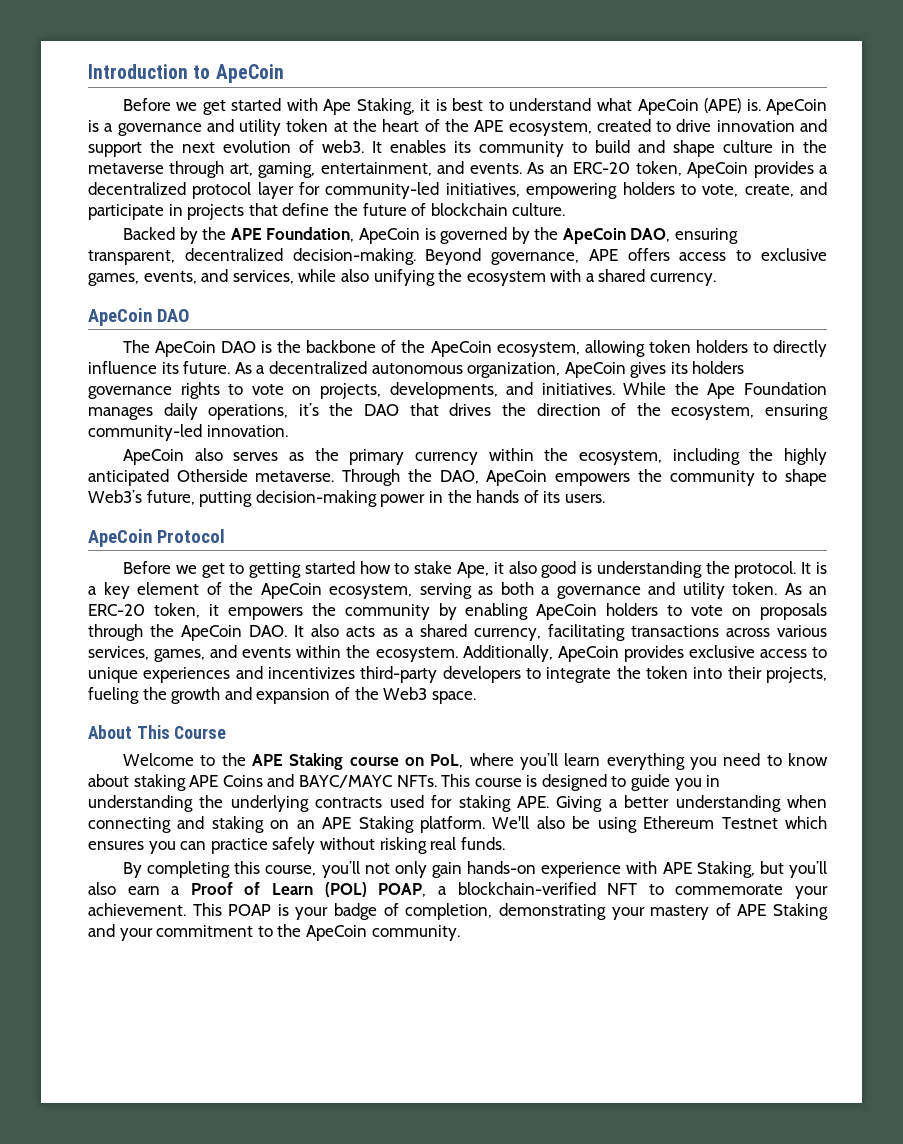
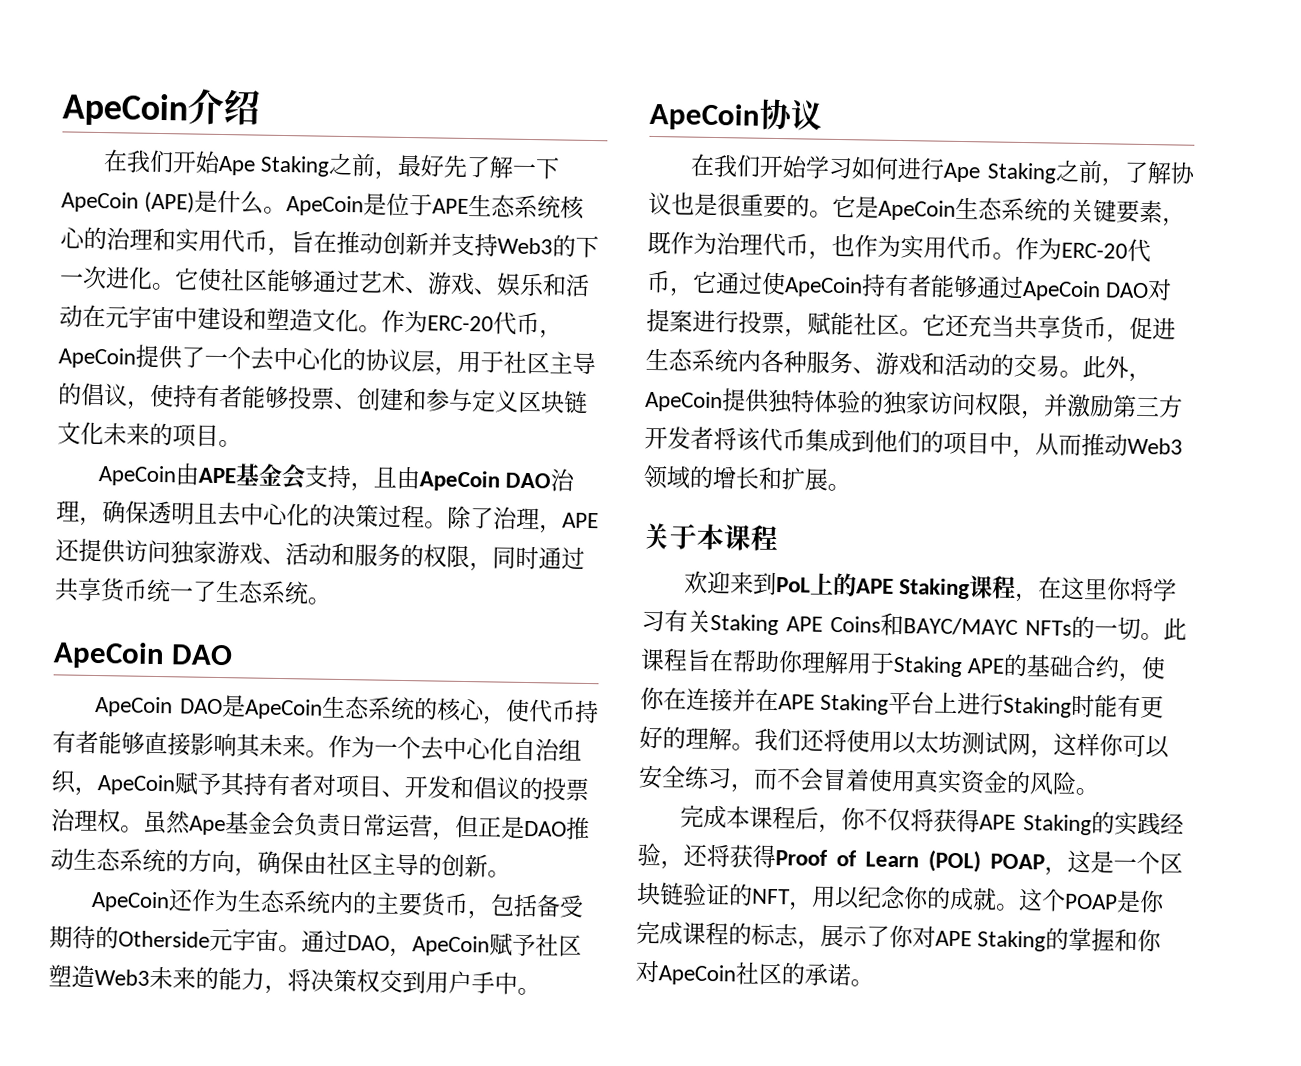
[88,64,284,83] [122,98,828,115] [88,119,827,136] [88,140,827,157] [88,161,828,178] [88,182,828,199] [88,203,566,220] [122,227,739,244] [88,248,828,265] [88,269,717,286] Introduction to ApeCoin // Before we get started with Ape Staking, it is best to understand what ApeCoin (APE) is. ApeCoin is a governance and utility token at the heart of the APE ecosystem, created to drive innovation and support the next evolution of web3. It enables its community to build and shape culture in the metaverse through art, gaming, entertainment, and events. As an ERC-20 token, ApeCoin provides a decentralized protocol layer for community-led initiatives, empowering holders to vote, create, and participate in projects that define the future of blockchain culture. // Backed by the APE Foundation, ApeCoin is governed by the ApeCoin DAO, ensuring transparent, decentralized decision-making. Beyond governance, APE offers access to exclusive games, events, and services, while also unifying the ecosystem with a shared currency. -> [62,88,261,127] [102,149,560,180] [61,189,586,220] [60,226,599,259] [59,265,590,297] [59,304,563,339] [58,344,596,376] [57,382,588,414] [57,421,242,448] [97,462,576,492] [56,500,599,534] [55,538,585,572] [54,577,331,605] ApeCoin介绍 // 在我们开始Ape Staking之前，最好先了解一下ApeCoin (APE)是什么。ApeCoin是位于APE生态系统核心的治理和实用代币，旨在推动创新并支持Web3的下一次进化。它使社区能够通过艺术、游戏、娱乐和活动在元宇宙中建设和塑造文化。作为ERC-20代币，ApeCoin提供了一个去中心化的协议层，用于社区主导的倡议，使持有者能够投票、创建和参与定义区块链文化未来的项目。 // ApeCoin由APE基金会支持，且由ApeCoin DAO治理，确保透明且去中心化的决策过程。除了治理，APE还提供访问独家游戏、活动和服务的权限，同时通过共享货币统一了生态系统。
[122,340,828,357] [88,361,745,378] [88,382,828,399] [88,403,828,420] [88,424,288,441] [122,448,827,465] [88,469,828,486] [88,490,605,507] [88,529,225,547] [122,561,827,578] [88,582,827,599] [88,603,827,620] [88,624,827,641] [88,645,828,662] [88,666,828,683] [88,687,476,704] [88,725,227,739] [122,753,829,770] [88,774,721,791] [88,795,827,812] [88,816,828,833] [88,837,505,854] [122,861,828,878] [88,882,828,899] [88,903,829,920] [88,924,460,941] The ApeCoin DAO is the backbone of the ApeCoin ecosystem, allowing token holders to directly influence its future. As a decentralized autonomous organization, ApeCoin gives its holders governance rights to vote on projects, developments, and initiatives. While the Ape Foundation manages daily operations, it’s the DAO that drives the direction of the ecosystem, ensuring community-led innovation. // ApeCoin also serves as the primary currency within the ecosystem, including the highly anticipated Otherside metaverse. Through the DAO, ApeCoin empowers the community to shape Web3’s future, putting decision-making power in the hands of its users. // ApeCoin Protocol // Before we get to getting started how to stake Ape, it also good is understanding the protocol. It is a key element of the ApeCoin ecosystem, serving as both a governance and utility token. As an ERC-20 token, it empowers the community by enabling ApeCoin holders to vote on proposals through the ApeCoin DAO. It also acts as a shared currency, facilitating transactions across various services, games, and events within the ecosystem. Additionally, ApeCoin provides exclusive access to unique experiences and incentivizes third-party developers to integrate the token into their projects, fueling the growth and expansion of the Web3 space. // About This Course // Welcome to the APE Staking course on PoL, where you’ll learn everything you need to know about staking APE Coins and BAYC/MAYC NFTs. This course is designed to guide you in understanding the underlying contracts used for staking APE. Giving a better understanding when connecting and staking on an APE Staking platform. We'll also be using Ethereum Testnet which ensures you can practice safely without risking real funds. // By completing this course, you’ll not only gain hands-on experience with APE Staking, but you’ll also earn a Proof of Learn (POL) POAP, a blockchain-verified NFT to commemorate your achievement. This POAP is your badge of completion, demonstrating your mastery of APE Staking and your commitment to the ApeCoin community. -> [93,694,600,725] [52,730,582,762] [51,769,590,802] [51,808,590,841] [50,847,511,878] [90,888,584,920] [49,925,582,958] [48,964,541,996] [649,98,823,131] [689,153,1196,187] [648,191,1186,227] [647,230,1151,263] [646,269,1173,302] [646,308,1176,343] [645,347,1152,383] [644,388,1183,420] [644,426,1183,459] [643,464,851,492] [642,522,779,552] [683,570,1177,603] [641,609,1187,641] [640,647,1167,683] [640,686,1165,719] [639,725,1170,759] [638,764,1099,796] [679,804,1184,836] [637,842,1183,876] [636,881,1165,914] [636,920,1163,953] [635,959,874,987] ApeCoin DAO是ApeCoin生态系统的核心，使代币持有者能够直接影响其未来。作为一个去中心化自治组织，ApeCoin赋予其持有者对项目、开发和倡议的投票治理权。虽然Ape基金会负责日常运营，但正是DAO推动生态系统的方向，确保由社区主导的创新。 // ApeCoin还作为生态系统内的主要货币，包括备受期待的Otherside元宇宙。通过DAO，ApeCoin赋予社区塑造Web3未来的能力，将决策权交到用户手中。 // ApeCoin协议 // 在我们开始学习如何进行Ape Staking之前，了解协议也是很重要的。它是ApeCoin生态系统的关键要素，既作为治理代币，也作为实用代币。作为ERC-20代币，它通过使ApeCoin持有者能够通过ApeCoin DAO对提案进行投票，赋能社区。它还充当共享货币，促进生态系统内各种服务、游戏和活动的交易。此外，ApeCoin提供独特体验的独家访问权限，并激励第三方开发者将该代币集成到他们的项目中，从而推动Web3领域的增长和扩展。 // 关于本课程 // 欢迎来到PoL上的APE Staking课程，在这里你将学习有关Staking APE Coins和BAYC/MAYC NFTs的一切。此课程旨在帮助你理解用于Staking APE的基础合约，使你在连接并在APE Staking平台上进行Staking时能有更好的理解。我们还将使用以太坊测试网，这样你可以安全练习，而不会冒着使用真实资金的风险。 // 完成本课程后，你不仅将获得APE Staking的实践经验，还将获得Proof of Learn (POL) POAP，这是一个区块链验证的NFT，用以纪念你的成就。这个POAP是你完成课程的标志，展示了你对APE Staking的掌握和你对ApeCoin社区的承诺。

